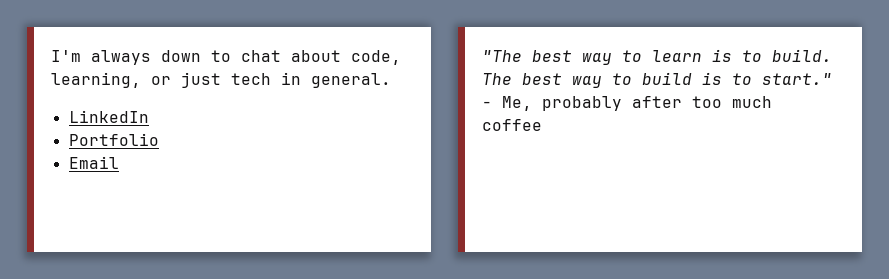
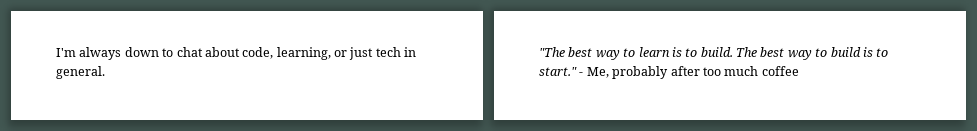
[68,110,149,123] [68,133,159,146] [68,156,119,169] // LinkedIn // Portfolio // Email -> (105, 72) none

